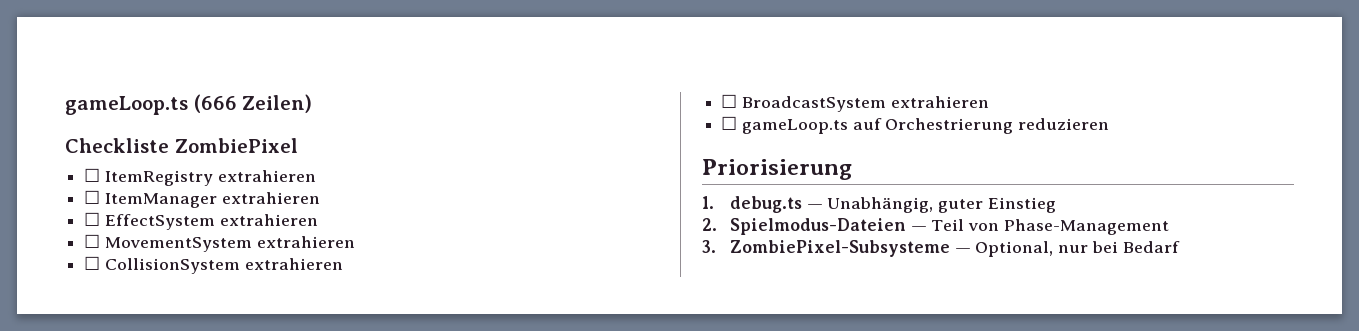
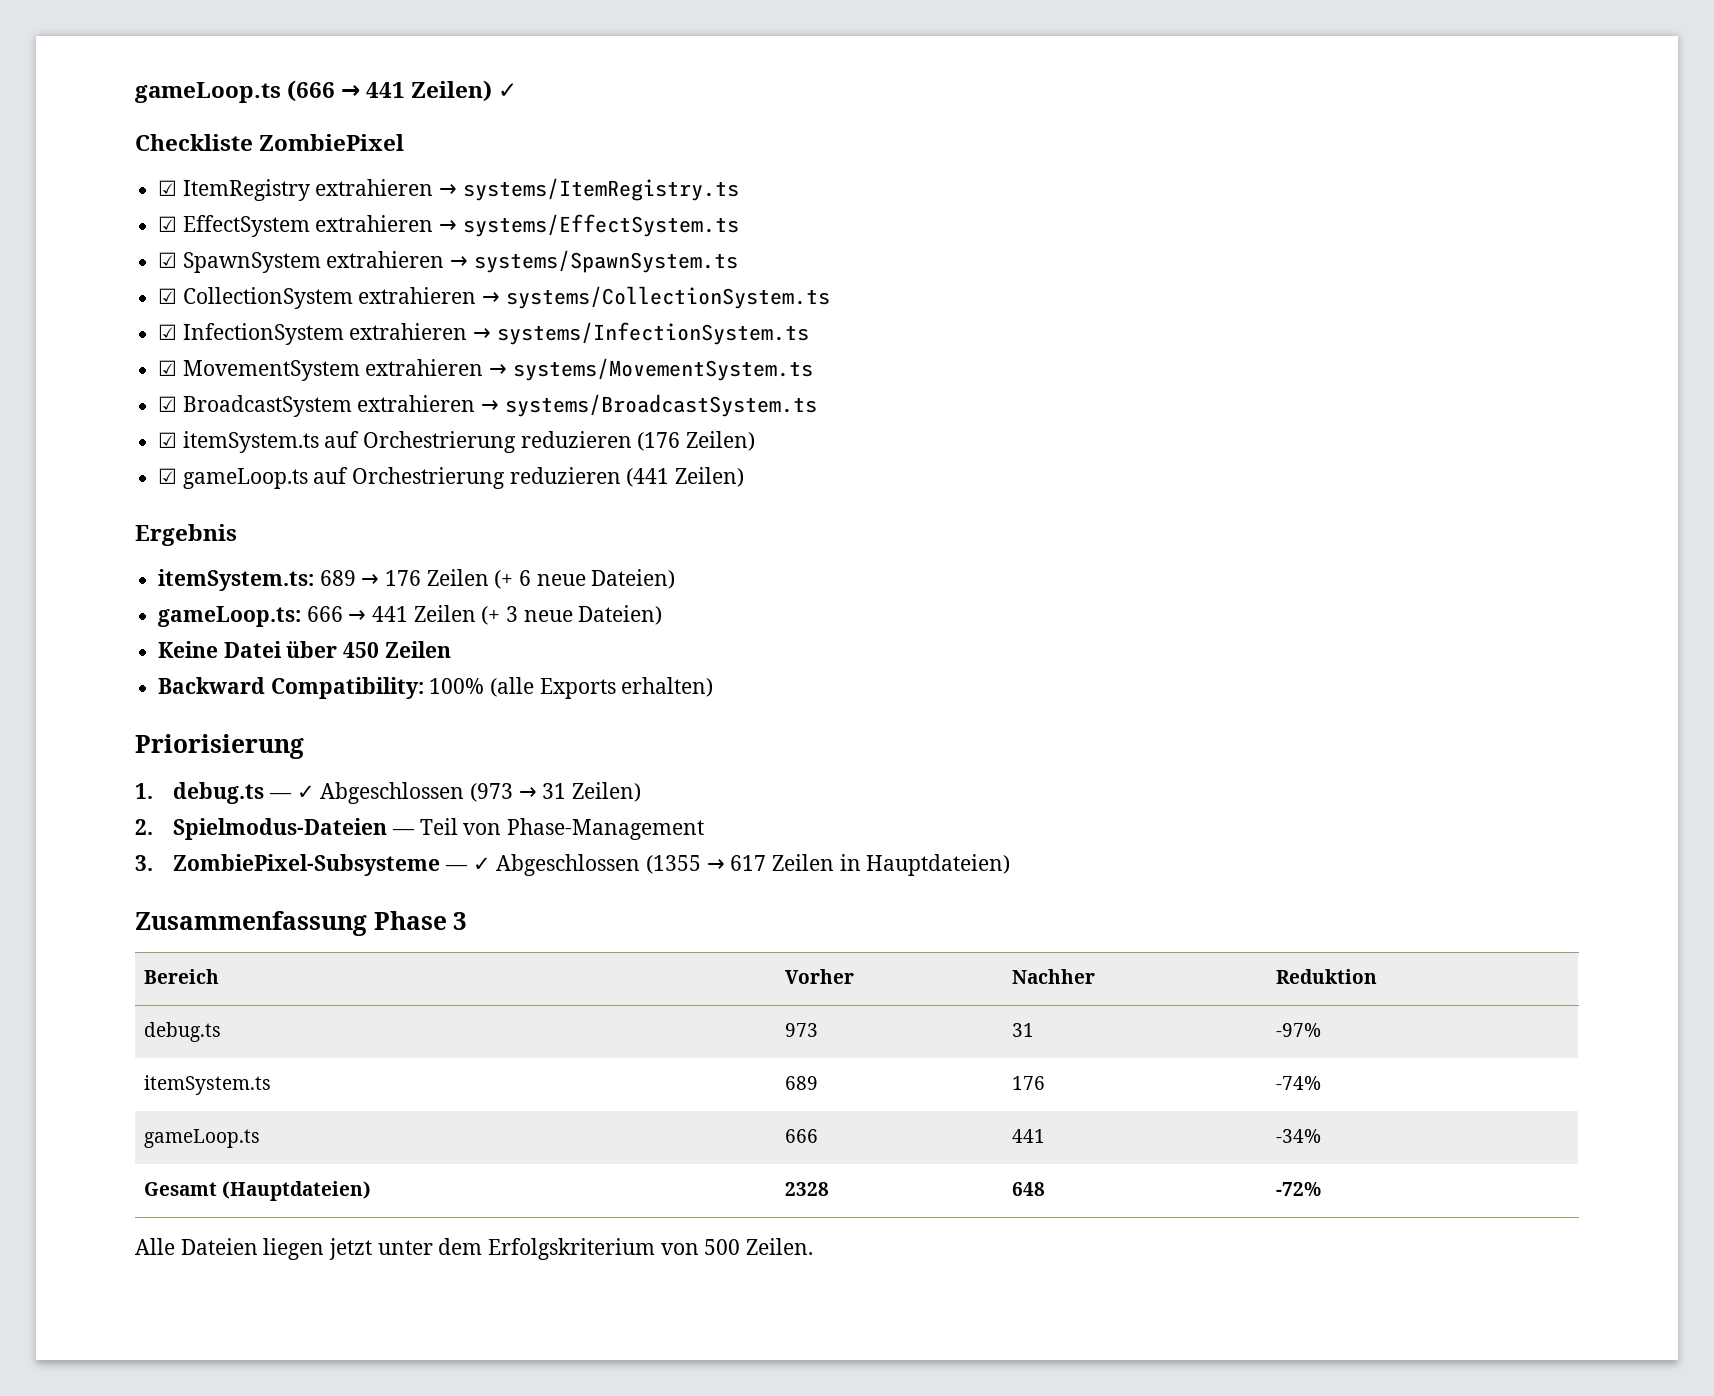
[242,94,313,113] Zeilen) -> [341,80,518,102] → 441 Zeilen) ✓
[84,168,101,182] ☐ -> [158,180,178,196] ☑
[84,190,320,208] [84,212,318,230] [84,234,355,252] [84,256,343,274] [721,94,989,112] [721,116,1110,134] [702,159,852,180] [702,196,1056,213] // ☐ ItemManager extrahieren // ☐ EffectSystem extrahieren // ☐ MovementSystem extrahieren // ☐ CollisionSystem extrahieren // ☐ BroadcastSystem extrahieren // ☐ gameLoop.ts auf Orchestrierung reduzieren // Priorisierung // 1. debug.ts — Unabhängig, guter Einstieg -> [439,178,739,201] [158,214,739,237] [158,250,738,273] [158,286,830,309] [158,322,809,345] [158,358,813,381] [158,394,817,417] [158,431,756,453] [158,467,745,489] [135,524,237,546] [158,569,676,591] [158,605,663,627] [158,641,451,658] [158,677,714,699] [135,734,304,759] [135,782,641,804] → systems/ItemRegistry.ts // ☑ EffectSystem extrahieren → systems/EffectSystem.ts // ☑ SpawnSystem extrahieren → systems/SpawnSystem.ts // ☑ CollectionSystem extrahieren → systems/CollectionSystem.ts // ☑ InfectionSystem extrahieren → systems/InfectionSystem.ts // ☑ MovementSystem extrahieren → systems/MovementSystem.ts // ☑ BroadcastSystem extrahieren → systems/BroadcastSystem.ts // ☑ itemSystem.ts auf Orchestrierung reduzieren (176 Zeilen) // ☑ gameLoop.ts auf Orchestrierung reduzieren (441 Zeilen) // Ergebnis // itemSystem.ts: 689 → 176 Zeilen (+ 6 neue Dateien) // gameLoop.ts: 666 → 441 Zeilen (+ 3 neue Dateien) // Keine Datei über 450 Zeilen // Backward Compatibility: 100% (alle Exports erhalten) // Priorisierung // 1. debug.ts — ✓ Abgeschlossen (973 → 31 Zeilen)
[975,241,1180,257] Optional, nur bei Bedarf -> [472,854,1011,876] [135,911,468,936] [143,969,219,984] [784,969,854,984] [1011,969,1095,984] [1275,969,1377,984] [143,1022,221,1042] [784,1023,818,1037] [1011,1023,1034,1037] [1275,1023,1321,1037] [143,1075,271,1095] [784,1076,818,1090] [1011,1076,1045,1090] [1275,1076,1321,1090] [143,1129,260,1148] [784,1129,818,1143] [1011,1129,1045,1143] [1275,1129,1321,1143] [143,1181,372,1201] [784,1182,829,1196] [1011,1182,1045,1196] [1275,1182,1321,1196] [135,1238,814,1260] ✓ Abgeschlossen (1355 → 617 Zeilen in Hauptdateien) // Zusammenfassung Phase 3 // Bereich | Vorher | Nachher | Reduktion // debug.ts | 973 | 31 | -97% // itemSystem.ts | 689 | 176 | -74% // gameLoop.ts | 666 | 441 | -34% // Gesamt (Hauptdateien) | 2328 | 648 | -72% // Alle Dateien liegen jetzt unter dem Erfolgskriterium von 500 Zeilen.

